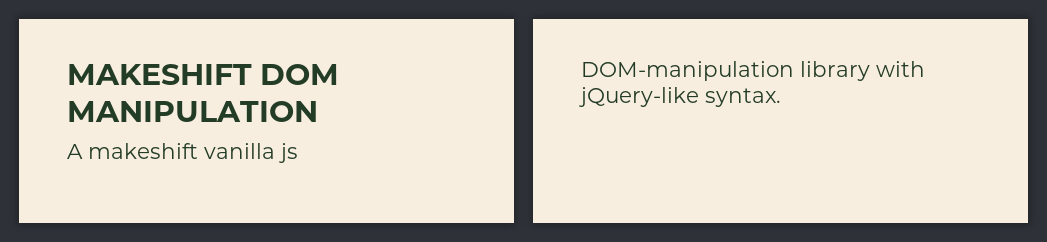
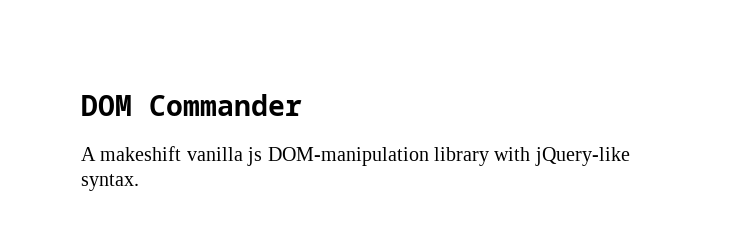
[67,64,340,85] [67,101,318,122] MAKESHIFT DOM MANIPULATION -> [81,94,302,116] DOM Commander

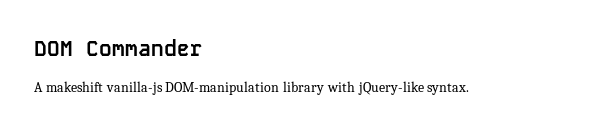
[186,147,263,166] vanilla js -> [105,81,163,95] vanilla-js

